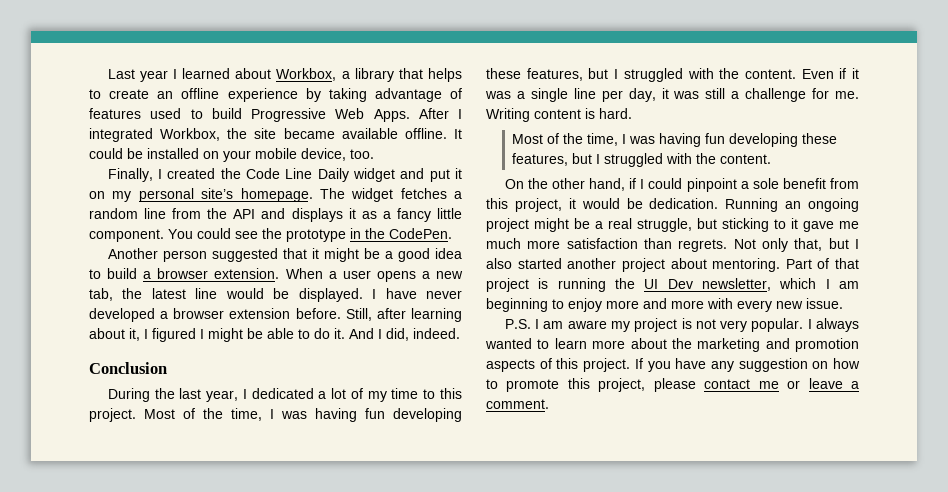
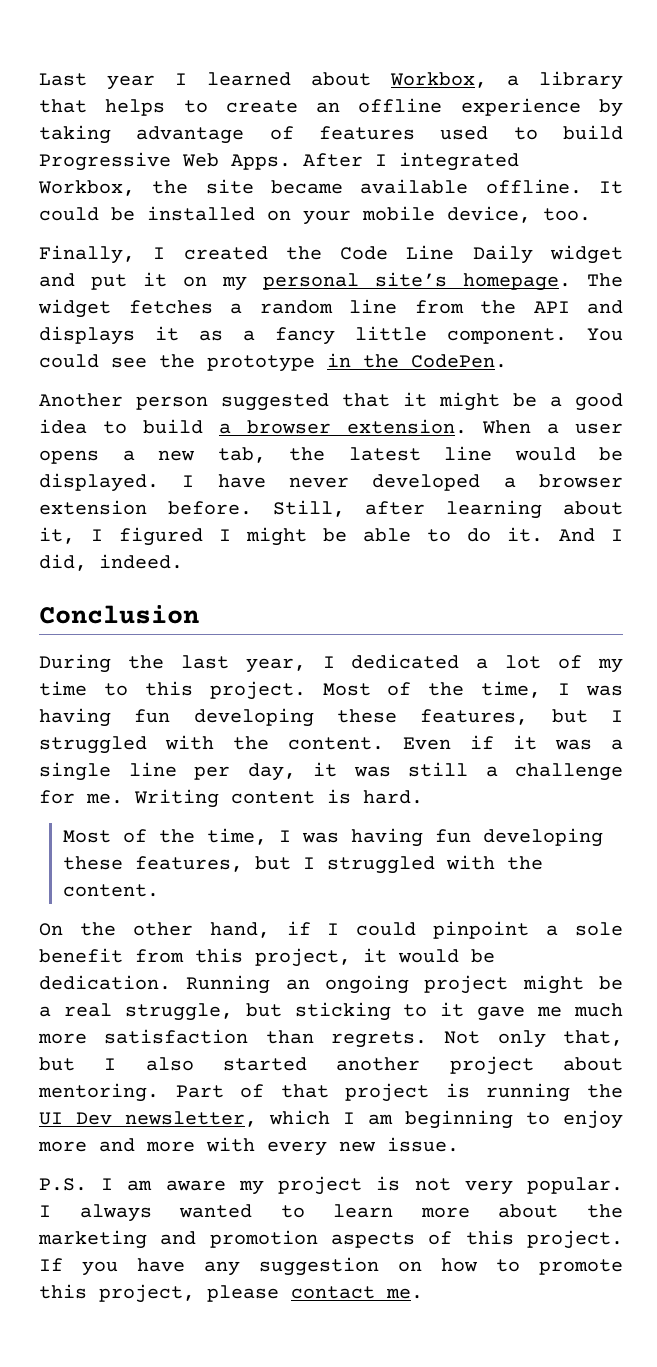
[758,378,859,389] [486,399,549,409] me or leave a comment. -> [386,1288,423,1299] me.

